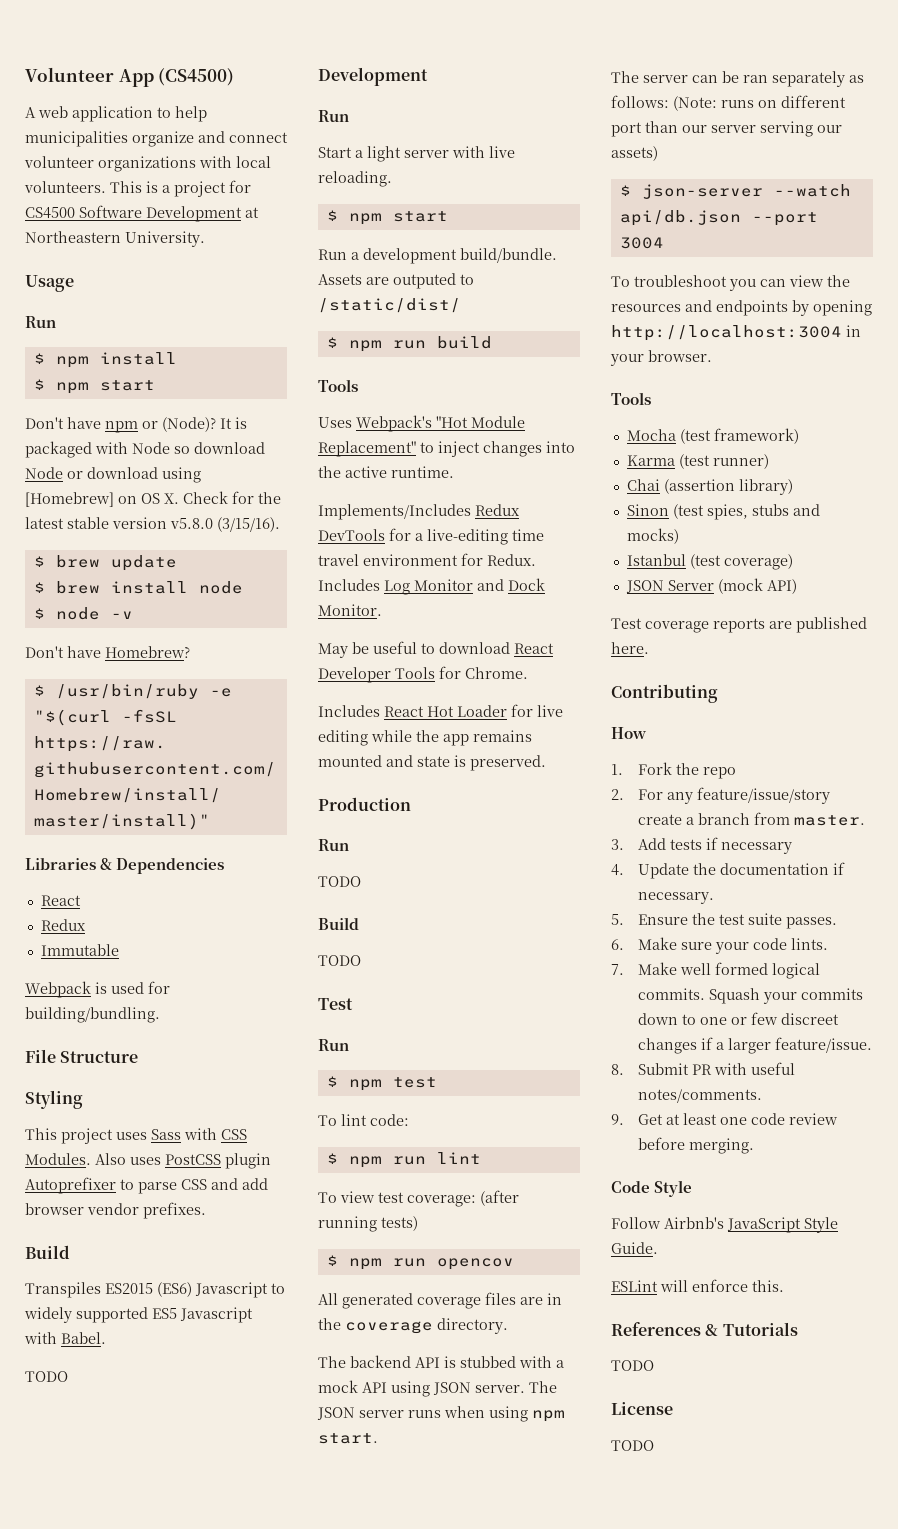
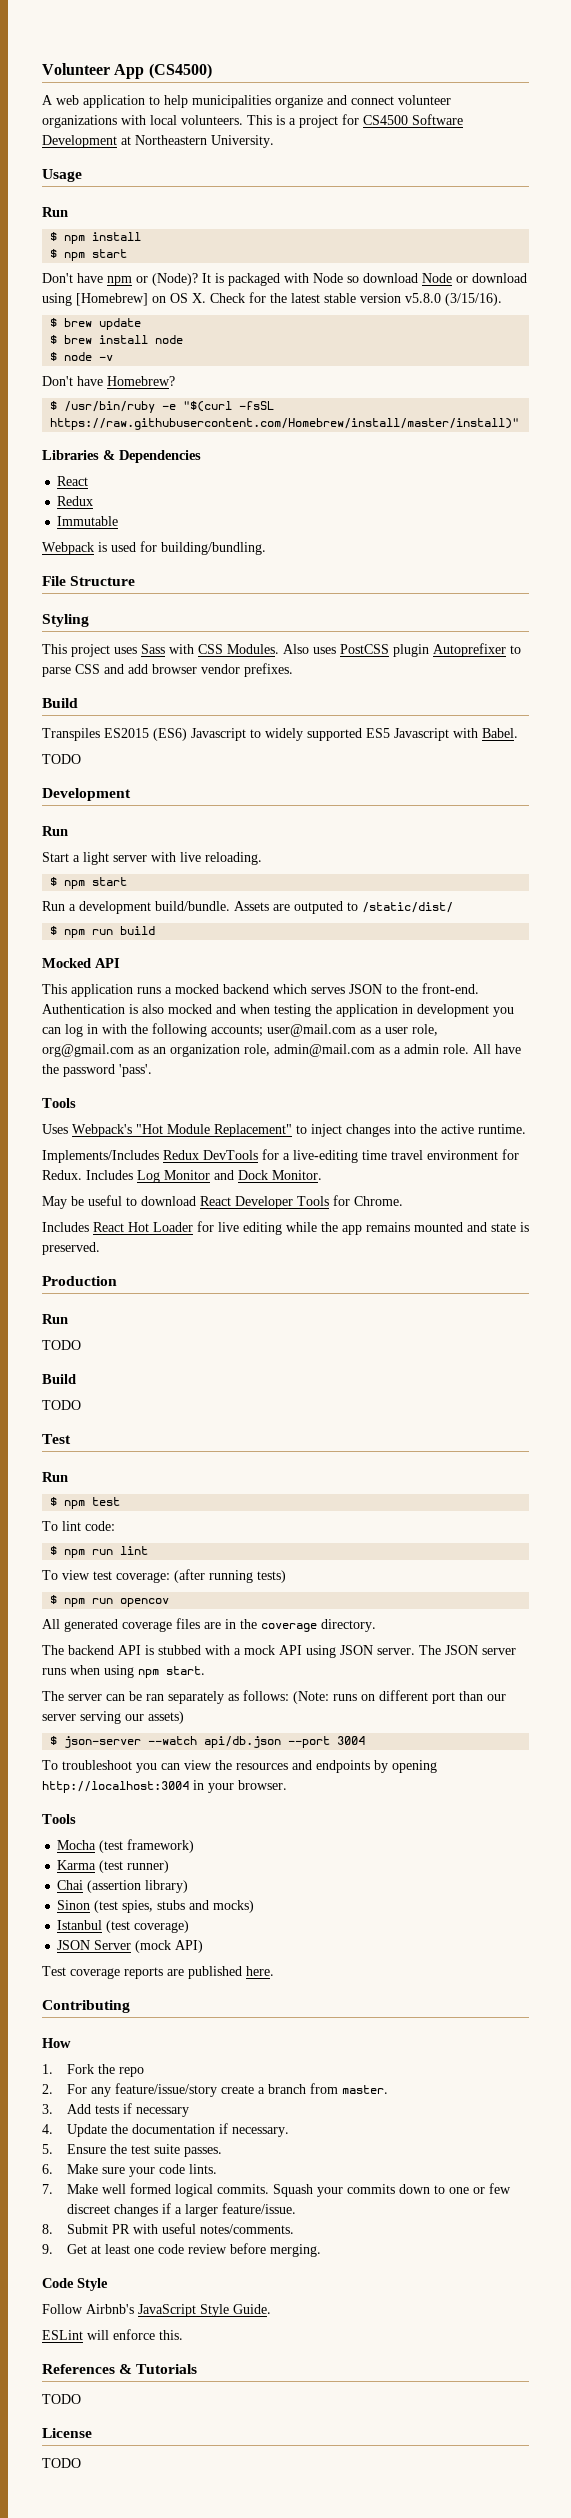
(492, 342) none -> [42,958,120,968] [42,983,479,997] [42,1004,514,1017] [42,1023,438,1037] [42,1044,521,1057] [42,1064,152,1077] // Mocked API // This application runs a mocked backend which serves JSON to the front-end. Authentication is also mocked and when testing the application in development you can log in with the following accounts; user@mail.com as a user role, org@gmail.com as an organization role, admin@mail.com as a admin role. All have the password 'pass'.

